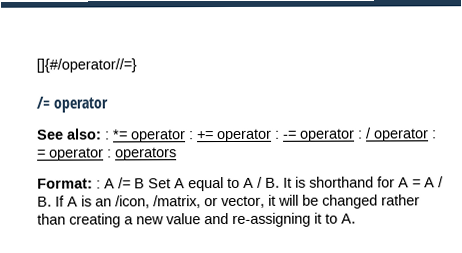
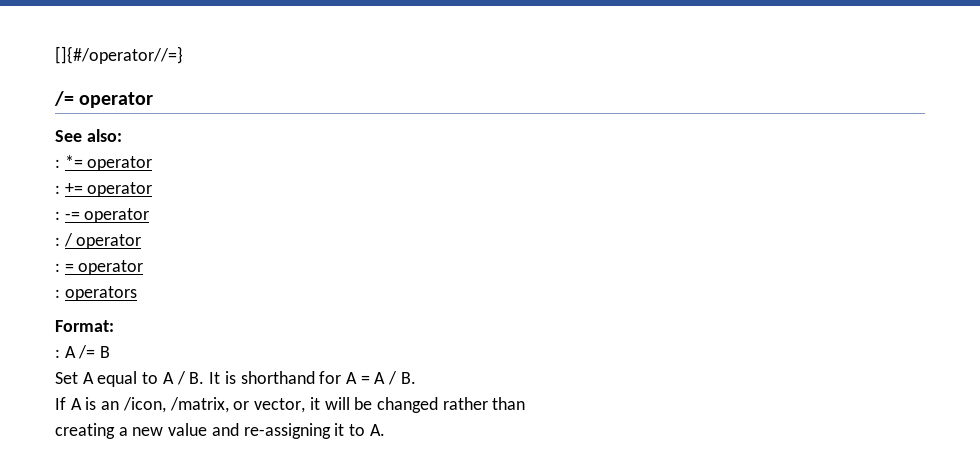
(102, 134) none -> (122, 135) //
(186, 136) none -> (153, 163) //
(272, 135) none -> (153, 189) //
(355, 135) none -> (150, 215) //
(429, 135) none -> (142, 241) //
(104, 154) none -> (144, 267) //
(93, 183) none -> (114, 326) //
(145, 183) none -> (111, 352) //
(52, 201) none -> (416, 378) //
(66, 219) none -> (526, 403) //

